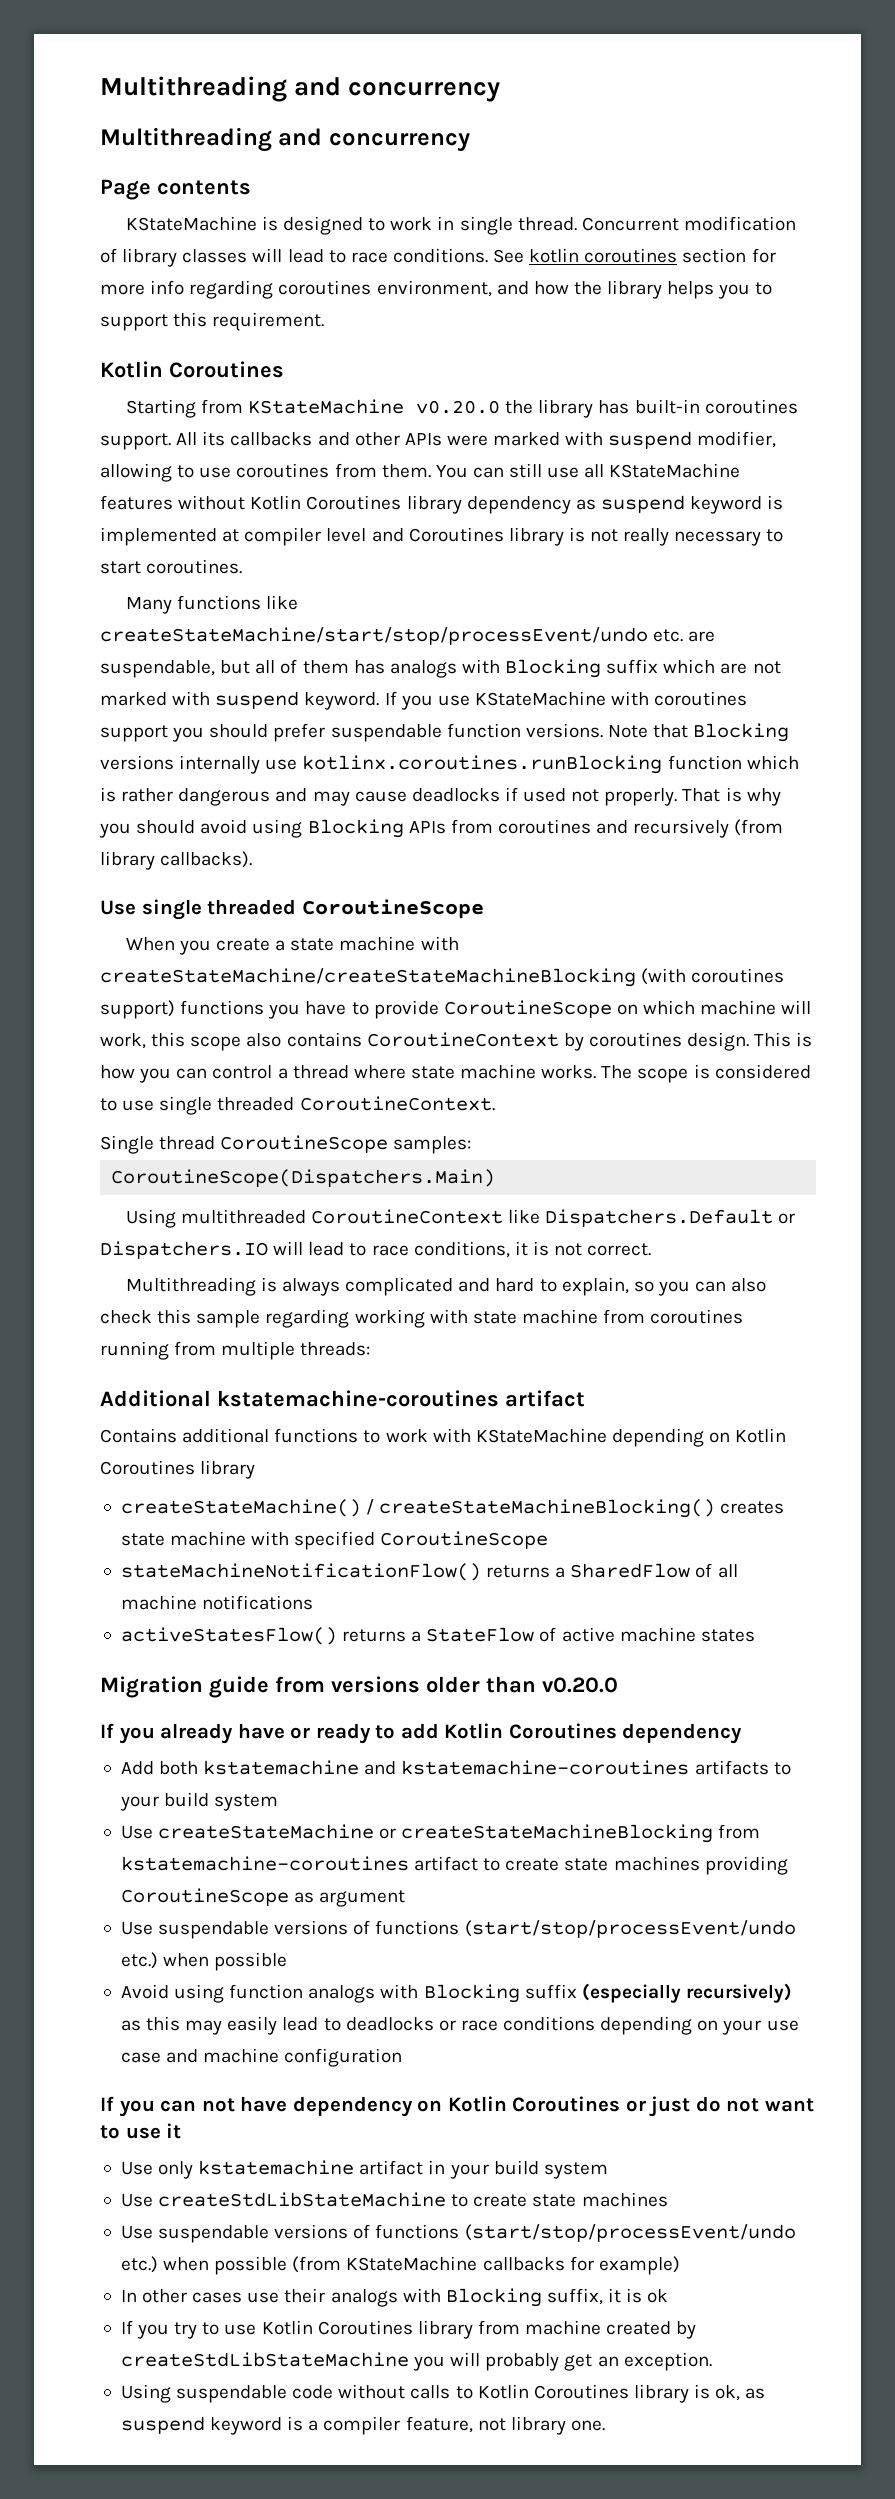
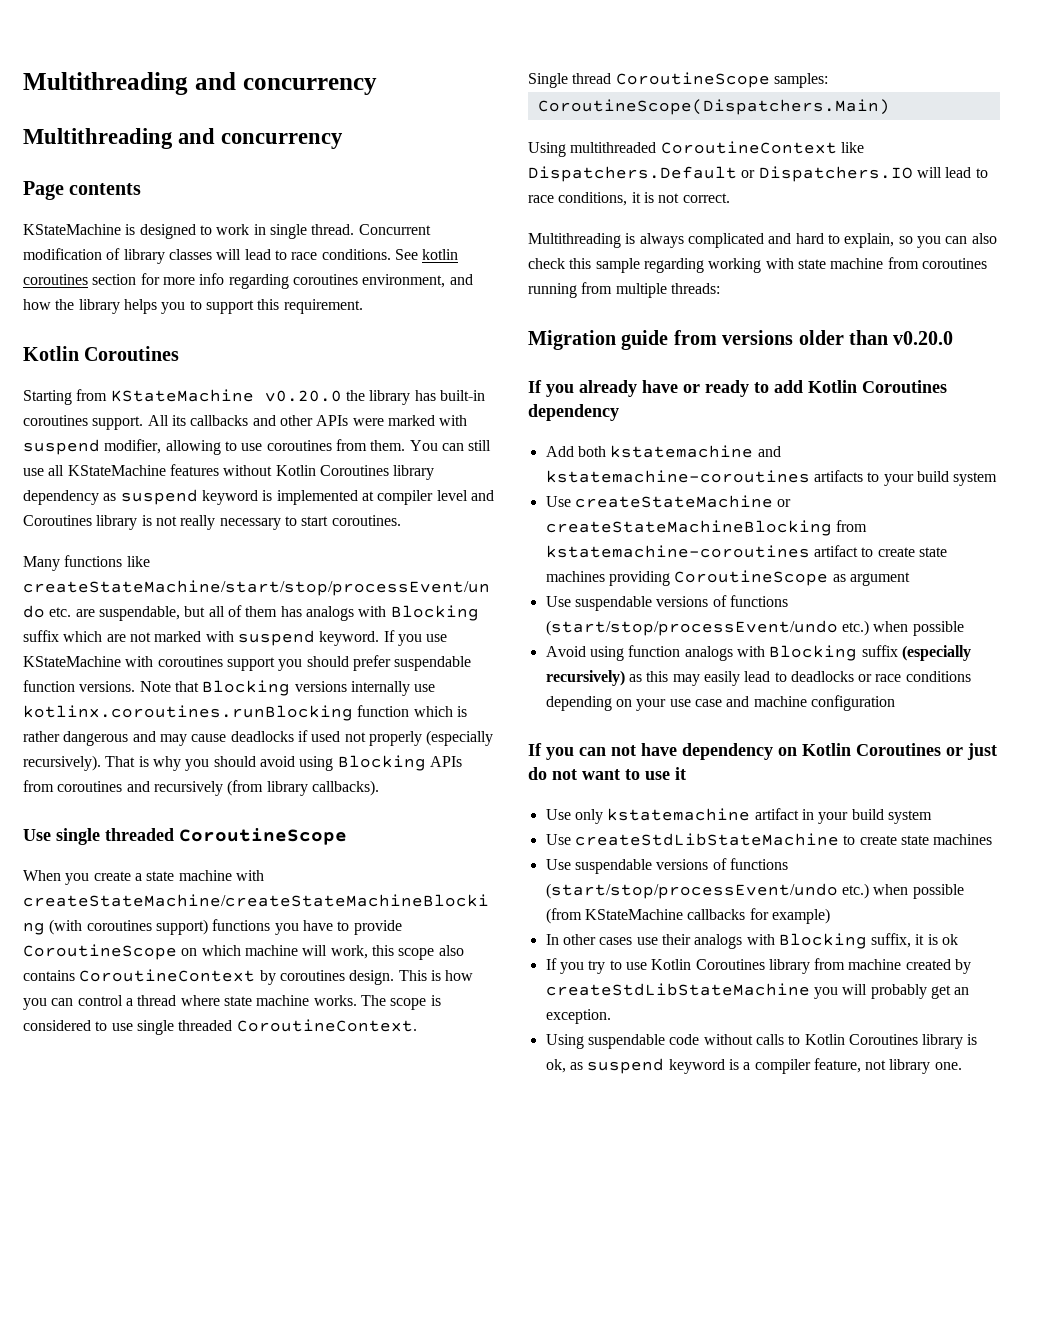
[604,788,678,806] properly. -> [368,730,494,746] [23,755,101,771] properly (especially recursively).
[100,1390,585,1407] [100,1428,787,1447] [100,1460,256,1479] [120,1499,785,1518] [120,1531,549,1550] [120,1563,738,1581] [120,1595,314,1610] [120,1627,755,1645] // Additional kstatemachine-coroutines artifact // Contains additional functions to work with KStateMachine depending on Kotlin Coroutines library // createStateMachine() / createStateMachineBlocking() creates state machine with specified CoroutineScope // stateMachineNotificationFlow() returns a SharedFlow of all machine notifications // activeStatesFlow() returns a StateFlow of active machine states -> (720, 288) none

